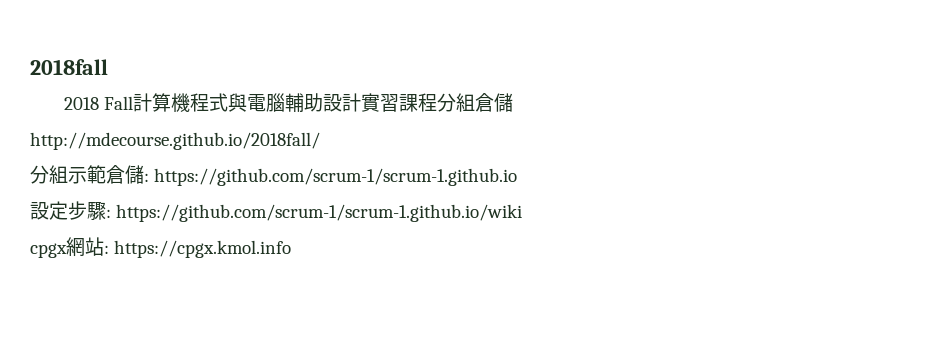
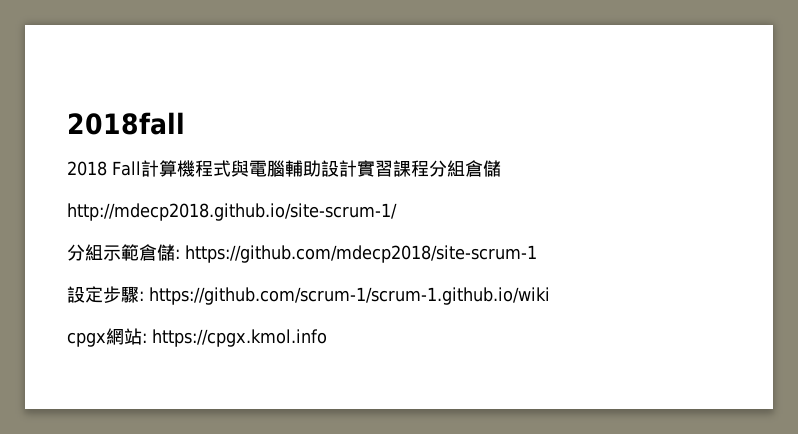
[30,132,320,150] http://mdecourse.github.io/2018fall/ -> [67,203,397,221] http://mdecp2018.github.io/site-scrum-1/
[154,168,518,186] https://github.com/scrum-1/scrum-1.github.io -> [185,245,537,263] https://github.com/mdecp2018/site-scrum-1

